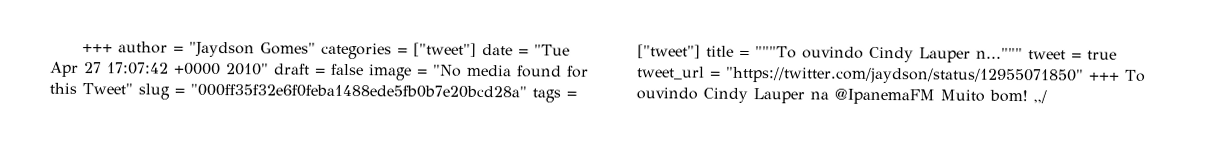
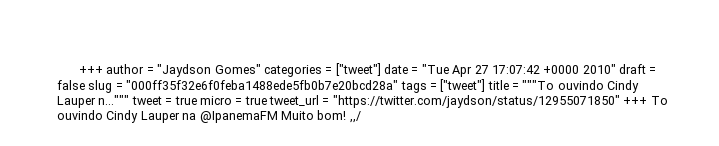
[368,64,589,81] [49,82,133,95] image = "No media found for this Tweet" -> (85, 85) none
(1117, 55) none -> [199,96,267,105] micro = true

